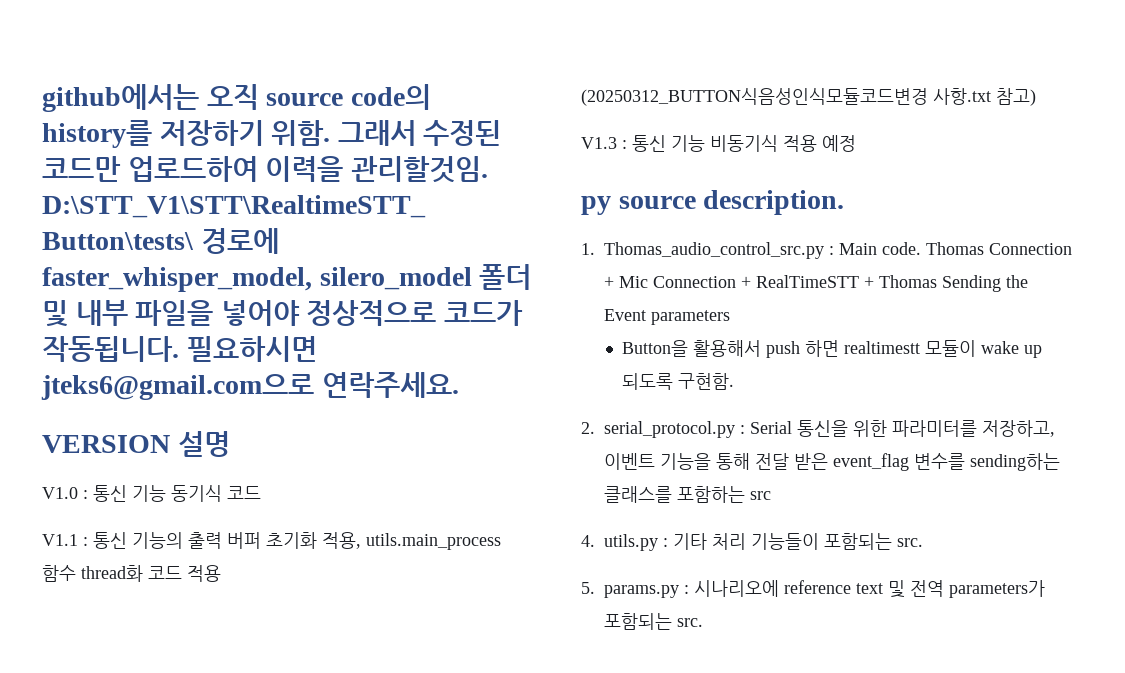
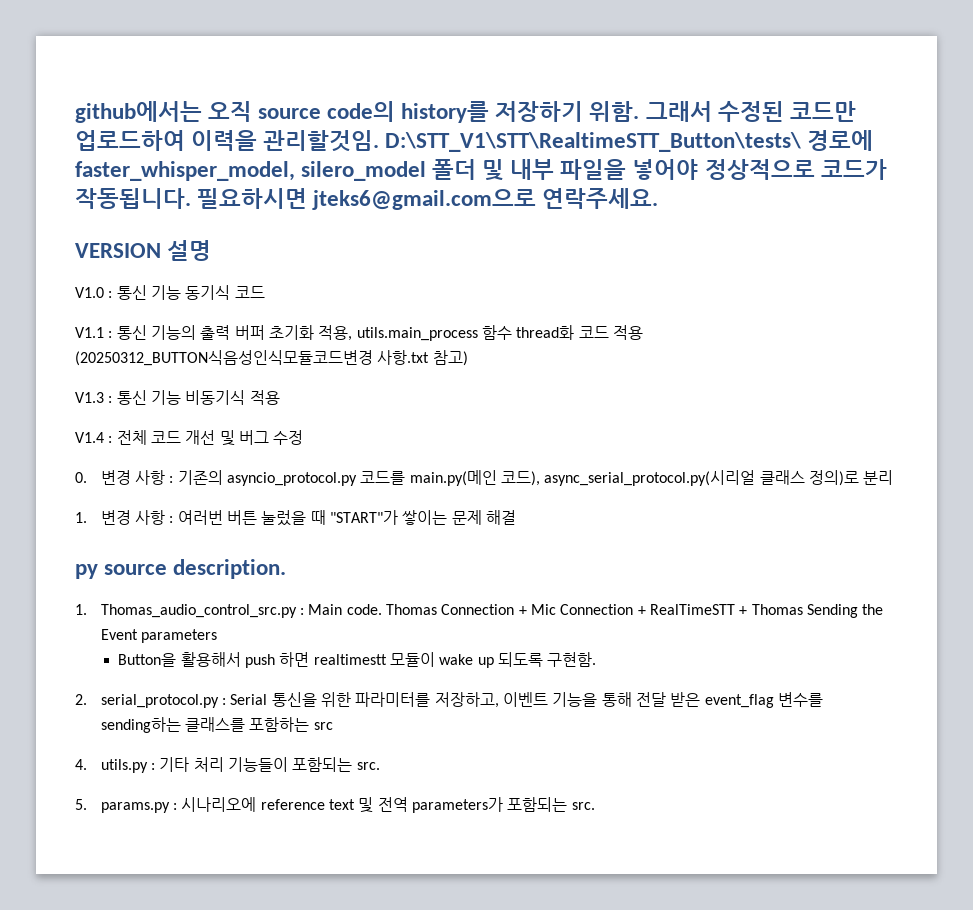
[822,135,856,152] 예정 -> [75,430,304,446] [75,470,894,486] [75,510,517,526] // V1.4 : 전체 코드 개선 및 버그 수정 // 0. 변경 사항 : 기존의 asyncio_protocol.py 코드를 main.py(메인 코드), async_serial_protocol.py(시리얼 클래스 정의)로 분리 // 1. 변경 사항 : 여러번 버튼 눌렀을 때 "START"가 쌓이는 문제 해결

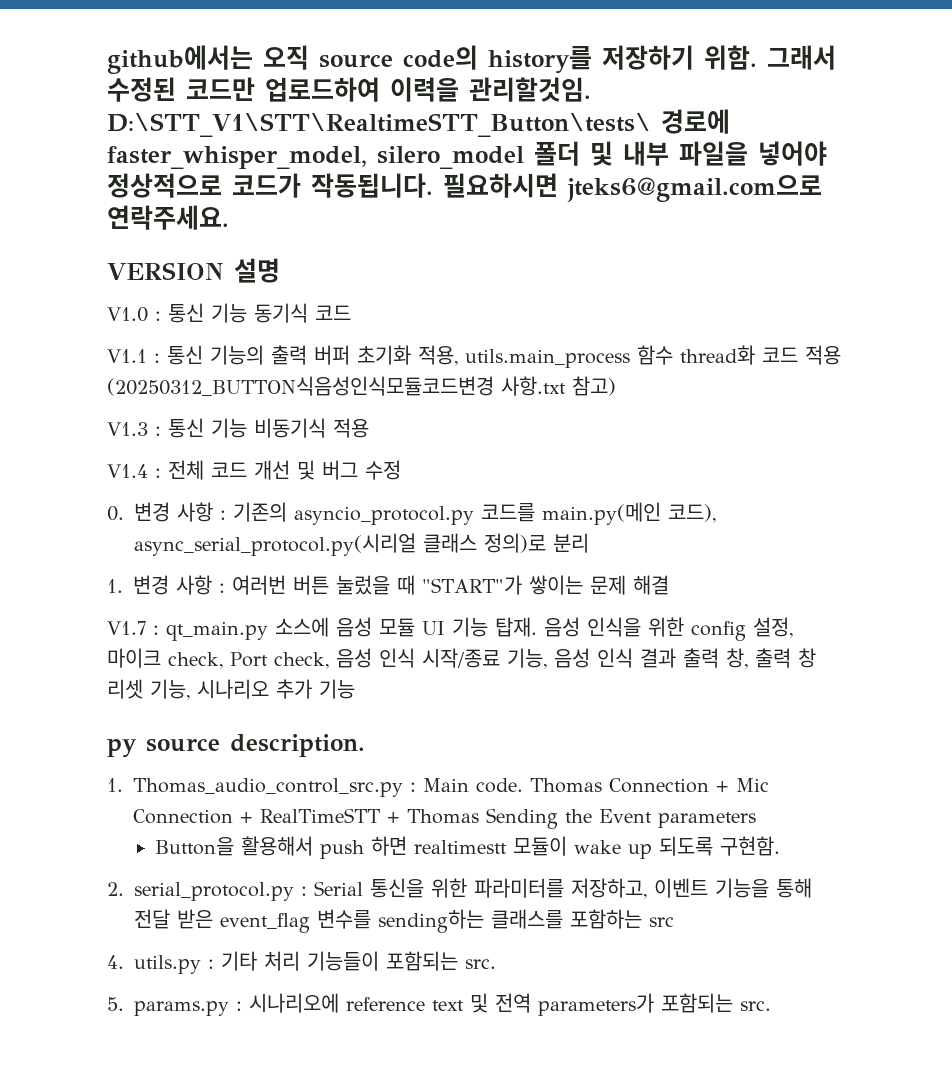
(517, 517) none -> [107,617,793,641] [107,648,816,669] [107,679,355,700] // V1.7 : qt_main.py 소스에 음성 모듈 UI 기능 탑재. 음성 인식을 위한 config 설정, 마이크 check, Port check, 음성 인식 시작/종료 기능, 음성 인식 결과 출력 창, 출력 창 리셋 기능, 시나리오 추가 기능

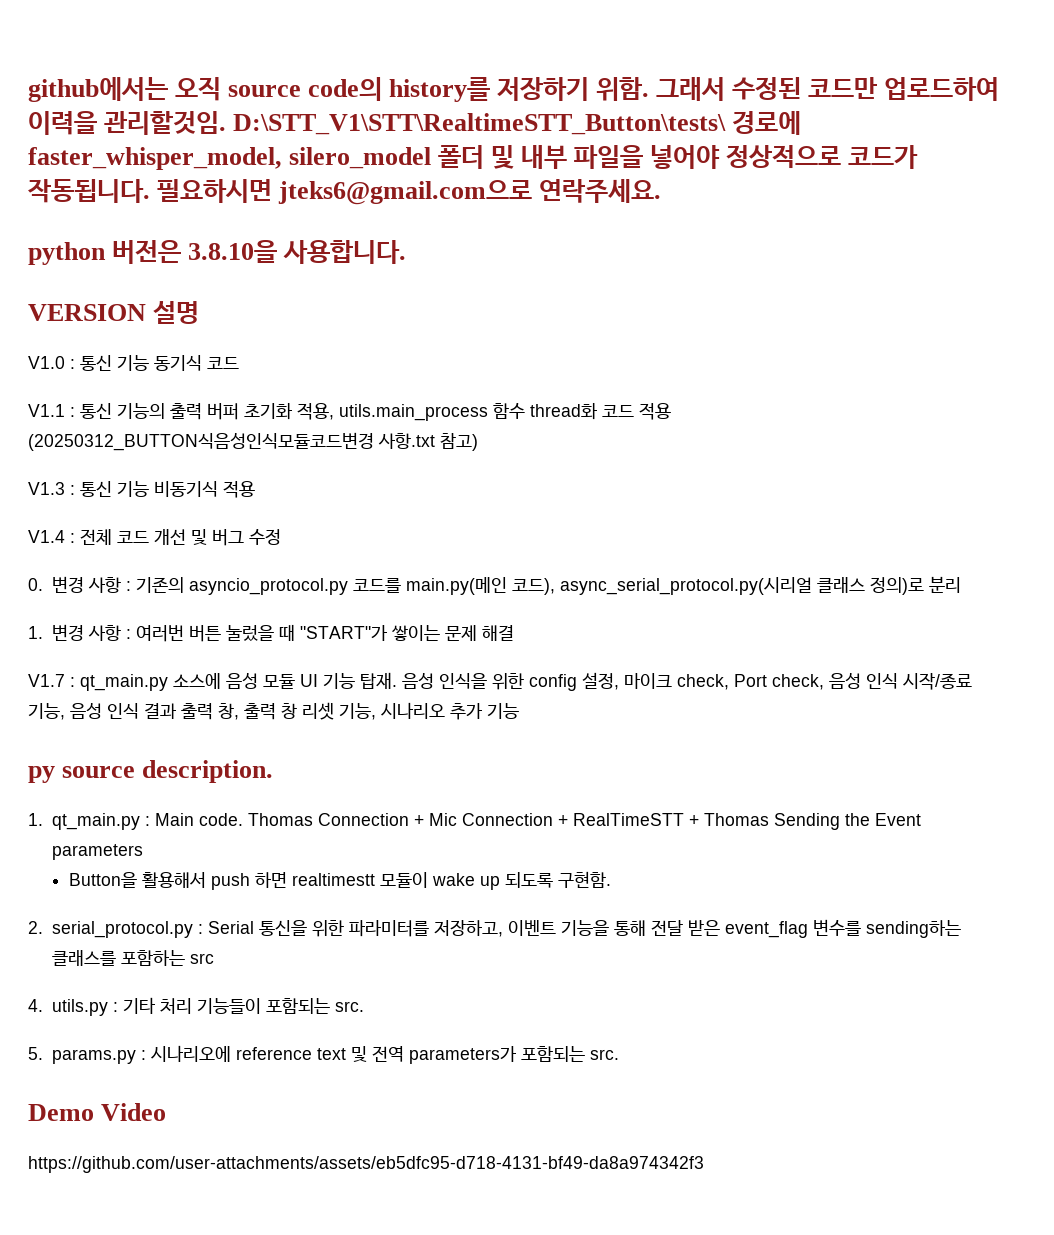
(229, 217) none -> [28,240,407,265] // python 버전은 3.8.10을 사용합니다.
[133,778,403,797] Thomas_audio_control_src.py -> [51,813,140,830] qt_main.py
(771, 1006) none -> [28,1103,167,1121] [28,1156,704,1173] // Demo Video // https://github.com/user-attachments/assets/eb5dfc95-d718-4131-bf49-da8a974342f3

